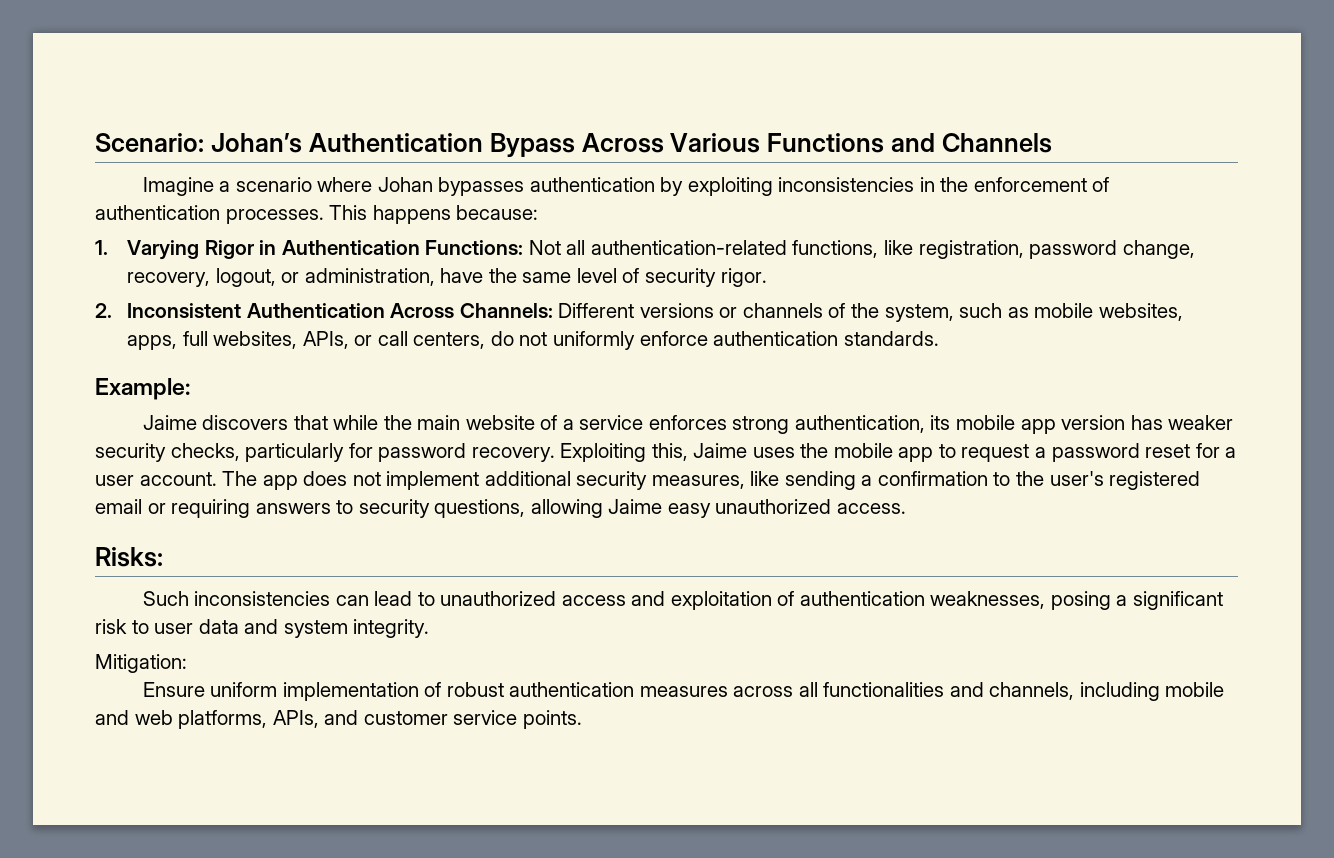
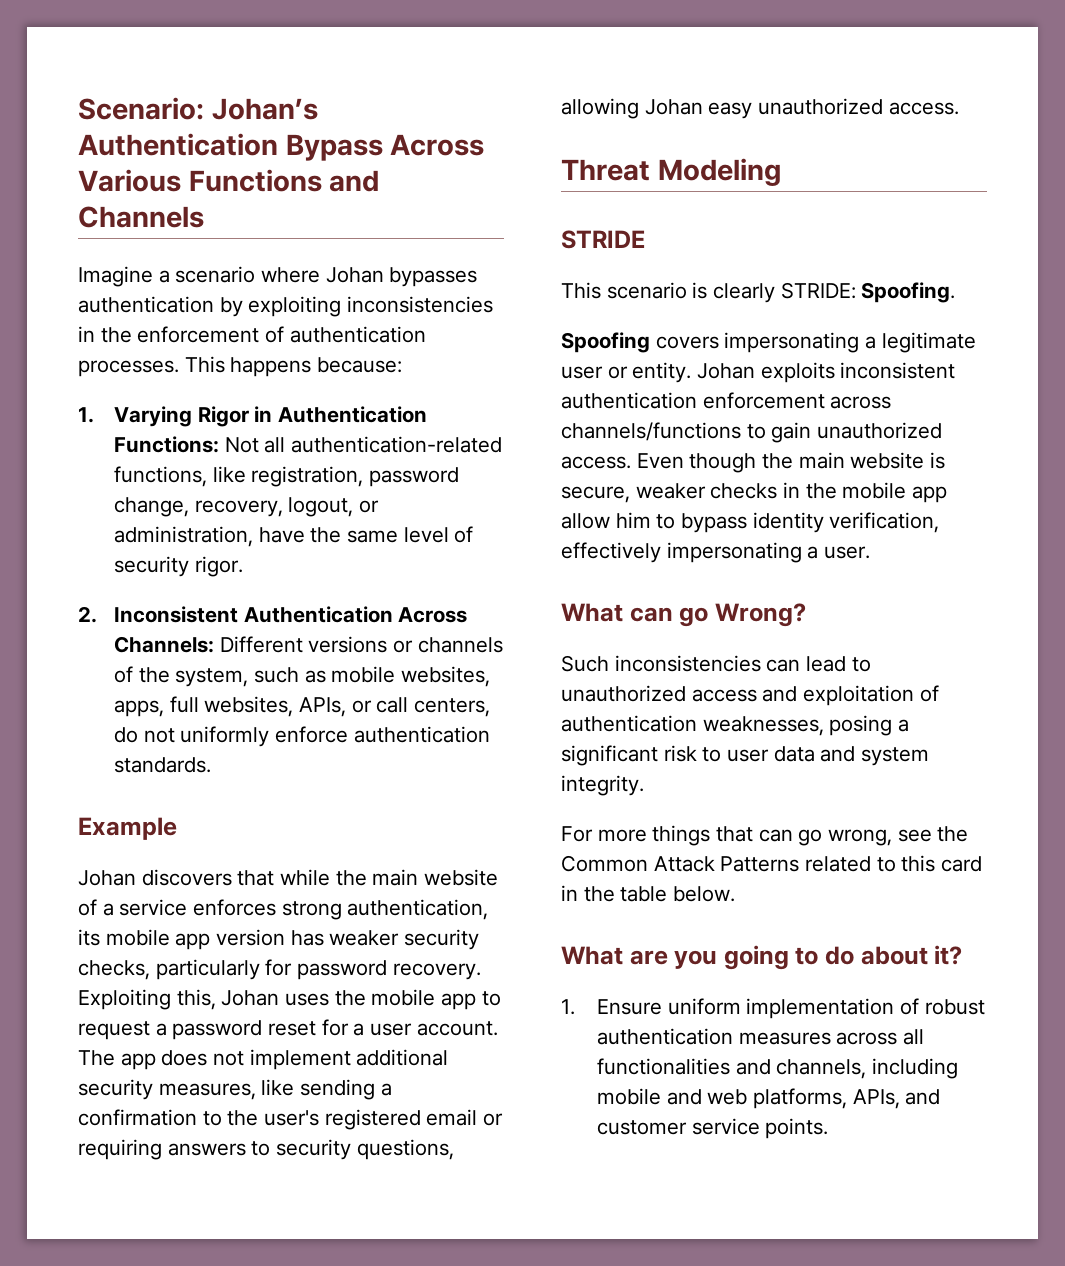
[95,378,190,400] [142,415,197,430] Example: // Jaime -> [78,817,177,840] [78,870,136,886] Example // Johan
[693,443,748,458] Jaime -> [221,990,280,1006] Johan
[608,499,663,514] Jaime -> [644,99,703,115] Johan
[95,547,163,567] Risks: -> [561,158,781,186] [561,230,645,249] [561,282,956,303] [561,332,976,353] [561,362,956,383] [561,392,892,409] [561,422,943,443] [561,452,946,473] [561,482,948,503] [561,512,940,533] [561,542,871,563] [561,603,806,627] Threat Modeling // STRIDE // This scenario is clearly STRIDE: Spoofing. // Spoofing covers impersonating a legitimate user or entity. Johan exploits inconsistent authentication enforcement across channels/functions to gain unauthorized access. Even though the main website is secure, weaker checks in the mobile app allow him to bypass identity verification, effectively impersonating a user. // What can go Wrong?
[95,654,187,673] Mitigation: // -> [561,825,969,846] [561,855,983,872] [561,885,736,902] [561,945,963,970] [561,999,575,1015] For more things that can go wrong, see the Common Attack Patterns related to this card in the table below. // What are you going to do about it? // 1.

